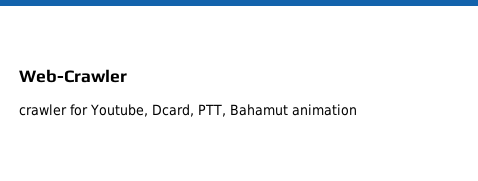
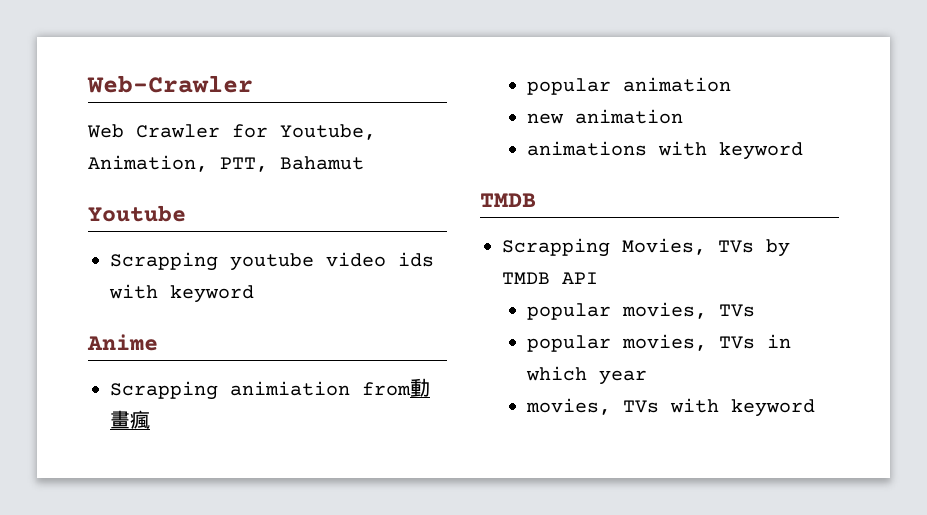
[19,104,67,116] crawler -> [87,124,220,138] Web Crawler
[151,104,194,117] Dcard, -> [88,155,208,172] Animation,
[291,104,357,116] animation -> [88,205,186,222] [110,252,434,271] [109,284,254,303] [87,334,158,351] [110,378,430,400] [110,410,150,429] [527,77,732,95] [527,109,684,124] [527,141,804,160] [480,193,536,207] [502,238,790,257] [502,272,598,284] [527,302,756,320] [527,334,792,352] [526,366,648,385] [526,398,816,417] // Youtube // Scrapping youtube video ids with keyword // Anime // Scrapping animiation from動畫瘋 // popular animation // new animation // animations with keyword // TMDB // Scrapping Movies, TVs by TMDB API // popular movies, TVs // popular movies, TVs in which year // movies, TVs with keyword

